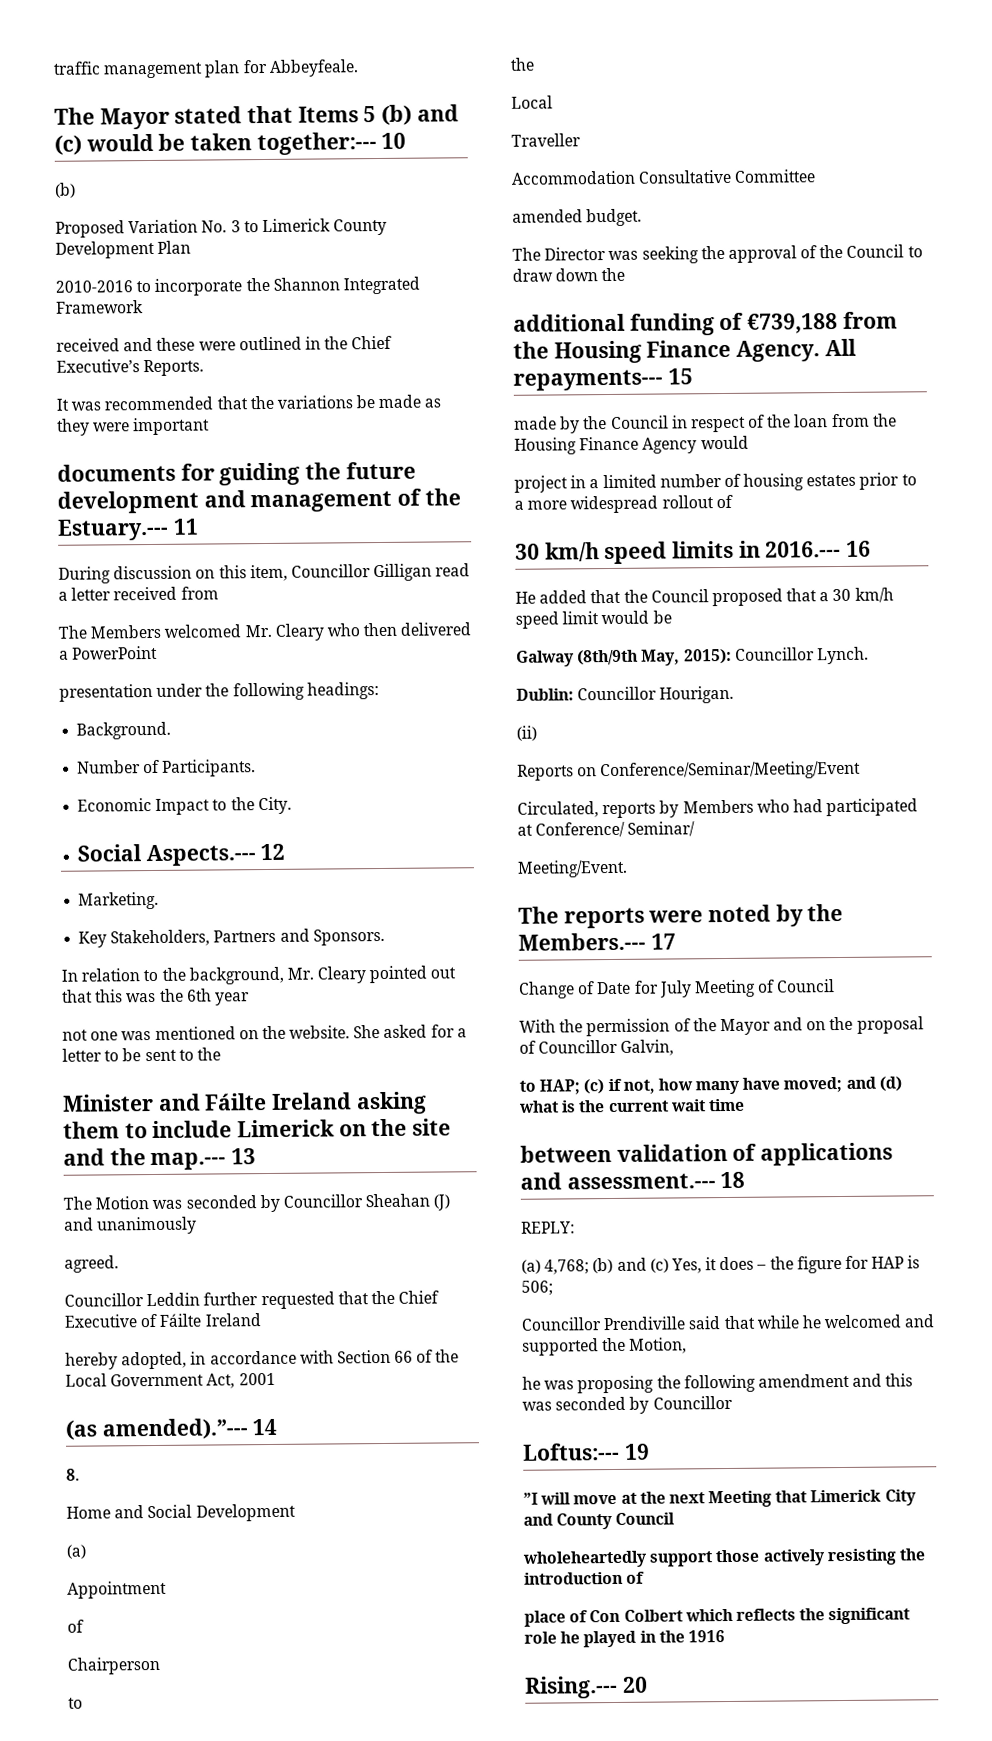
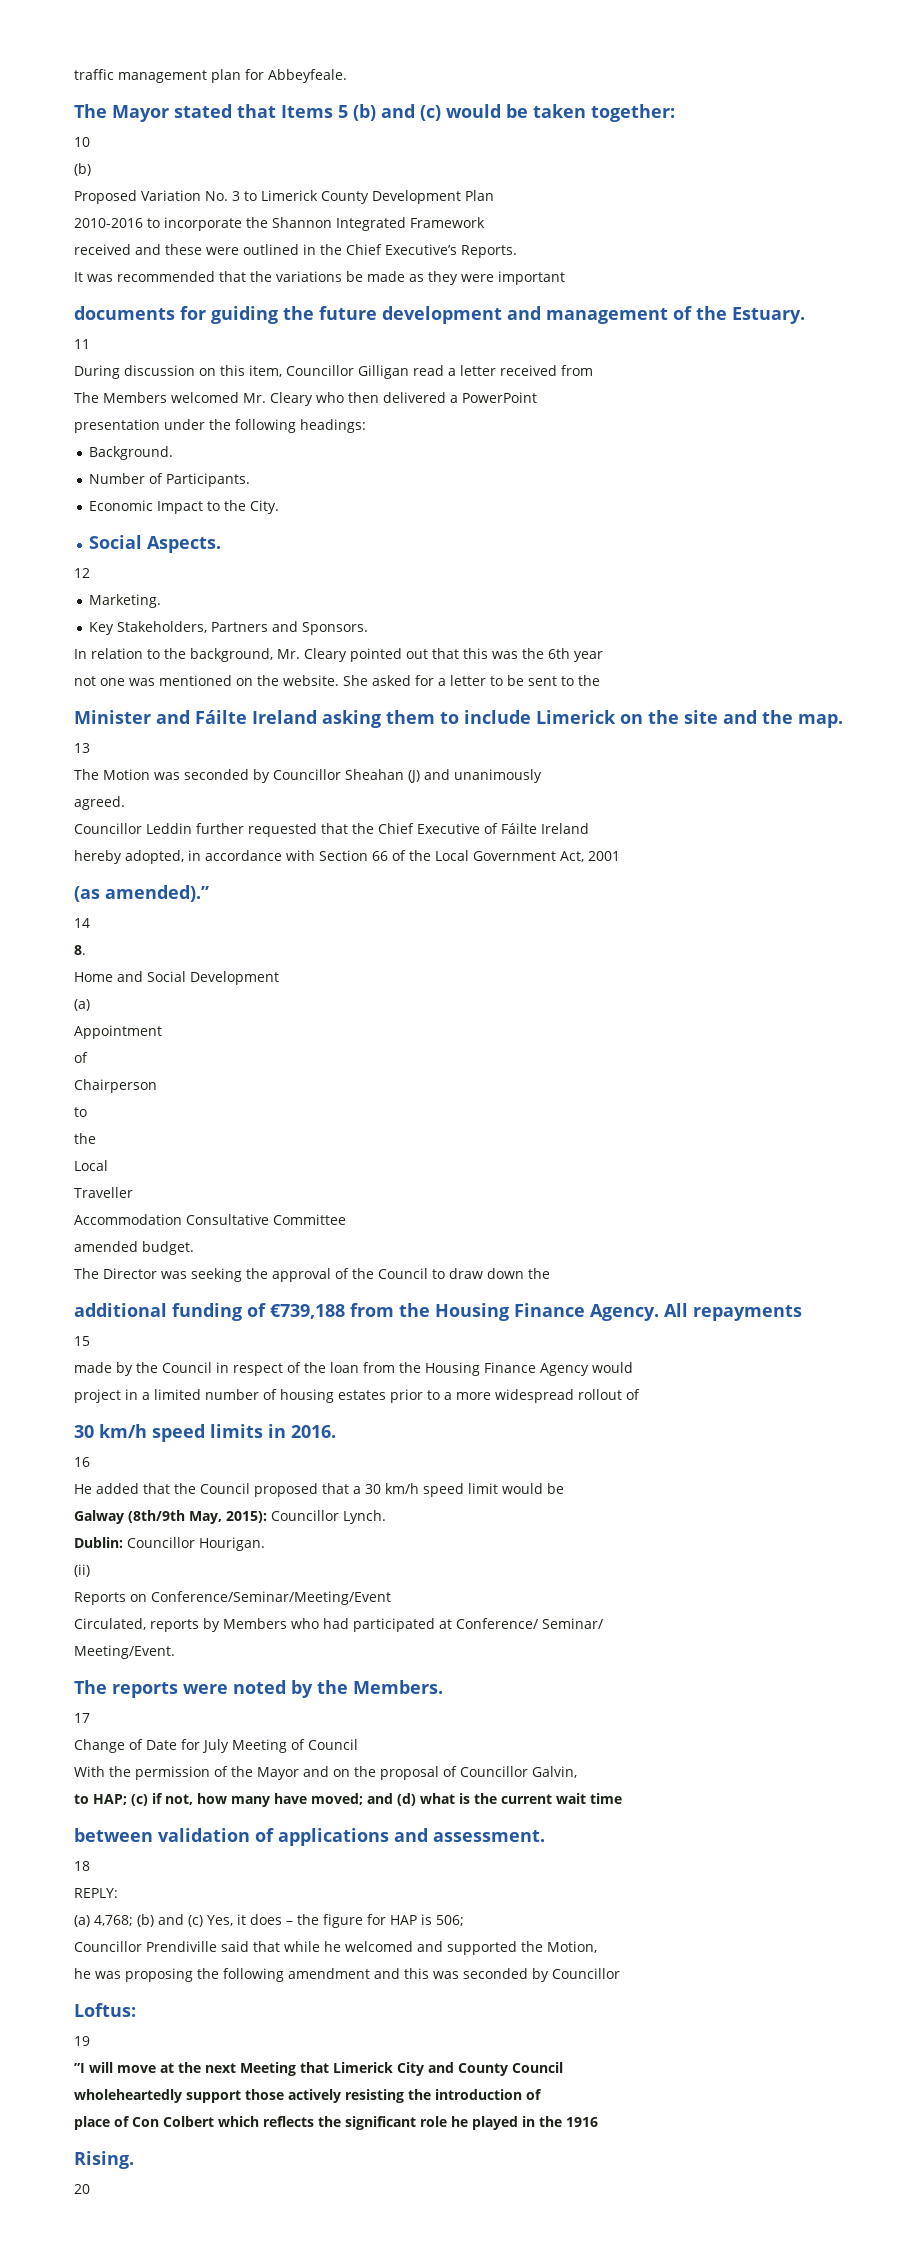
[256,132,377,156] together:--- -> [591,104,675,122] together: //
[57,518,169,541] Estuary.--- -> [732,307,805,324] Estuary. //
[145,844,256,867] Aspects.--- -> [146,536,221,553] Aspects. //
[150,1152,227,1171] map.--- -> [798,714,843,728] map. //
[101,1418,248,1440] amended).”--- -> [105,885,209,902] amended).” //
[513,369,663,391] repayments--- -> [692,1304,802,1321] repayments //
[765,540,842,558] 2016.--- -> [291,1425,336,1438] 2016. //
[518,932,646,951] Members.--- -> [353,1680,443,1694] Members. //
[566,1173,716,1190] assessment.--- -> [433,1829,545,1842] assessment. //
[523,1442,620,1461] Loftus:--- -> [74,2003,136,2017] Loftus: //
[525,1675,618,1699] Rising.--- -> [74,2151,134,2169] Rising. //

